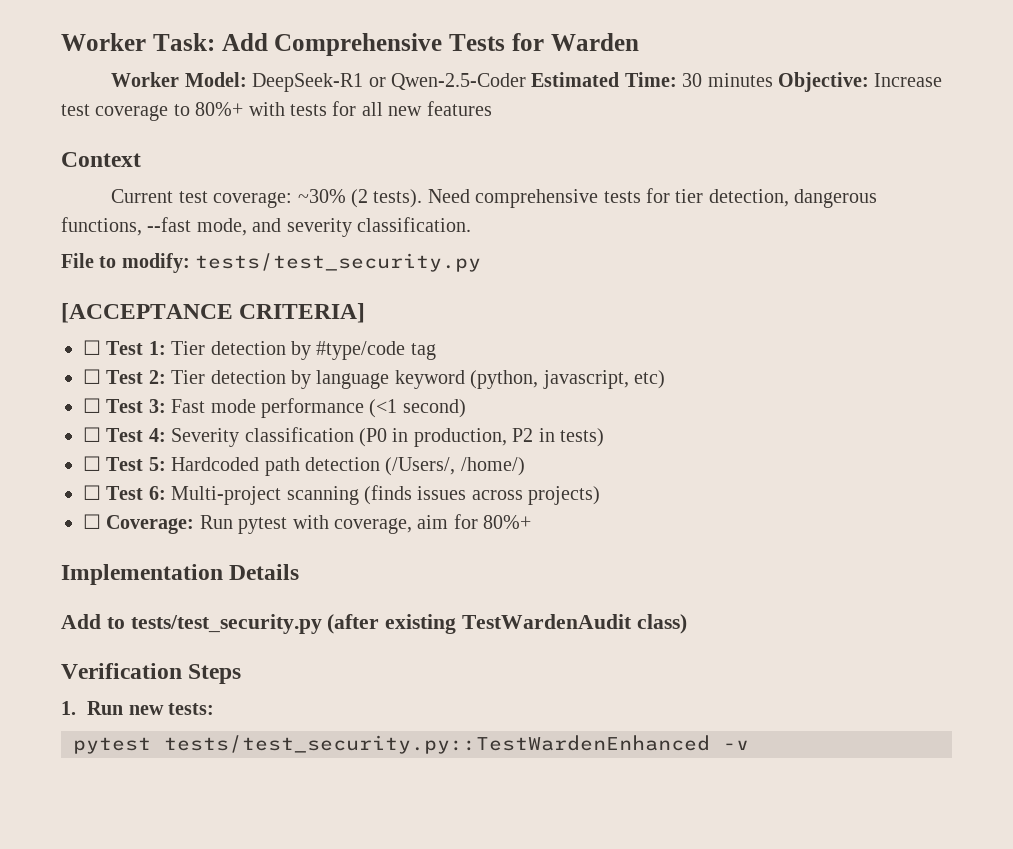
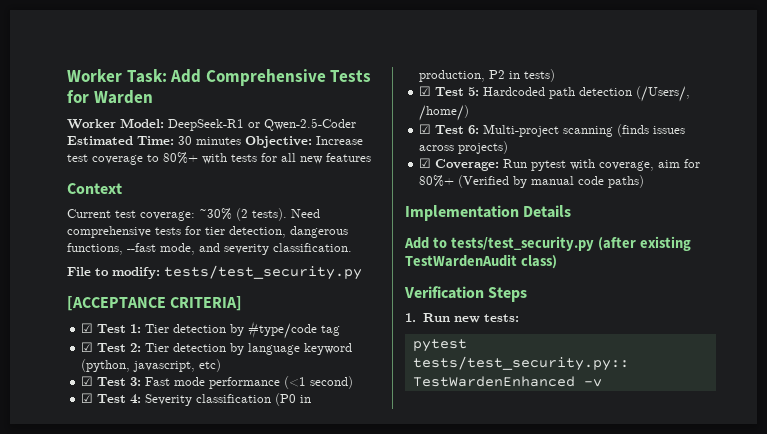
[83,340,101,355] ☐ -> [81,323,94,333] ☑
[83,369,101,384] ☐ -> [81,342,94,352] ☑
[83,398,101,413] ☐ -> [81,376,94,386] ☑
[83,427,101,442] ☐ -> [81,393,94,403] ☑
[83,456,101,471] ☐ -> [419,86,432,96] ☑
[83,485,101,500] ☐ -> [419,124,432,134] ☑
[83,514,101,529] ☐ -> [419,158,432,168] ☑
(532, 522) none -> [458,175,645,188] (Verified by manual code paths)

